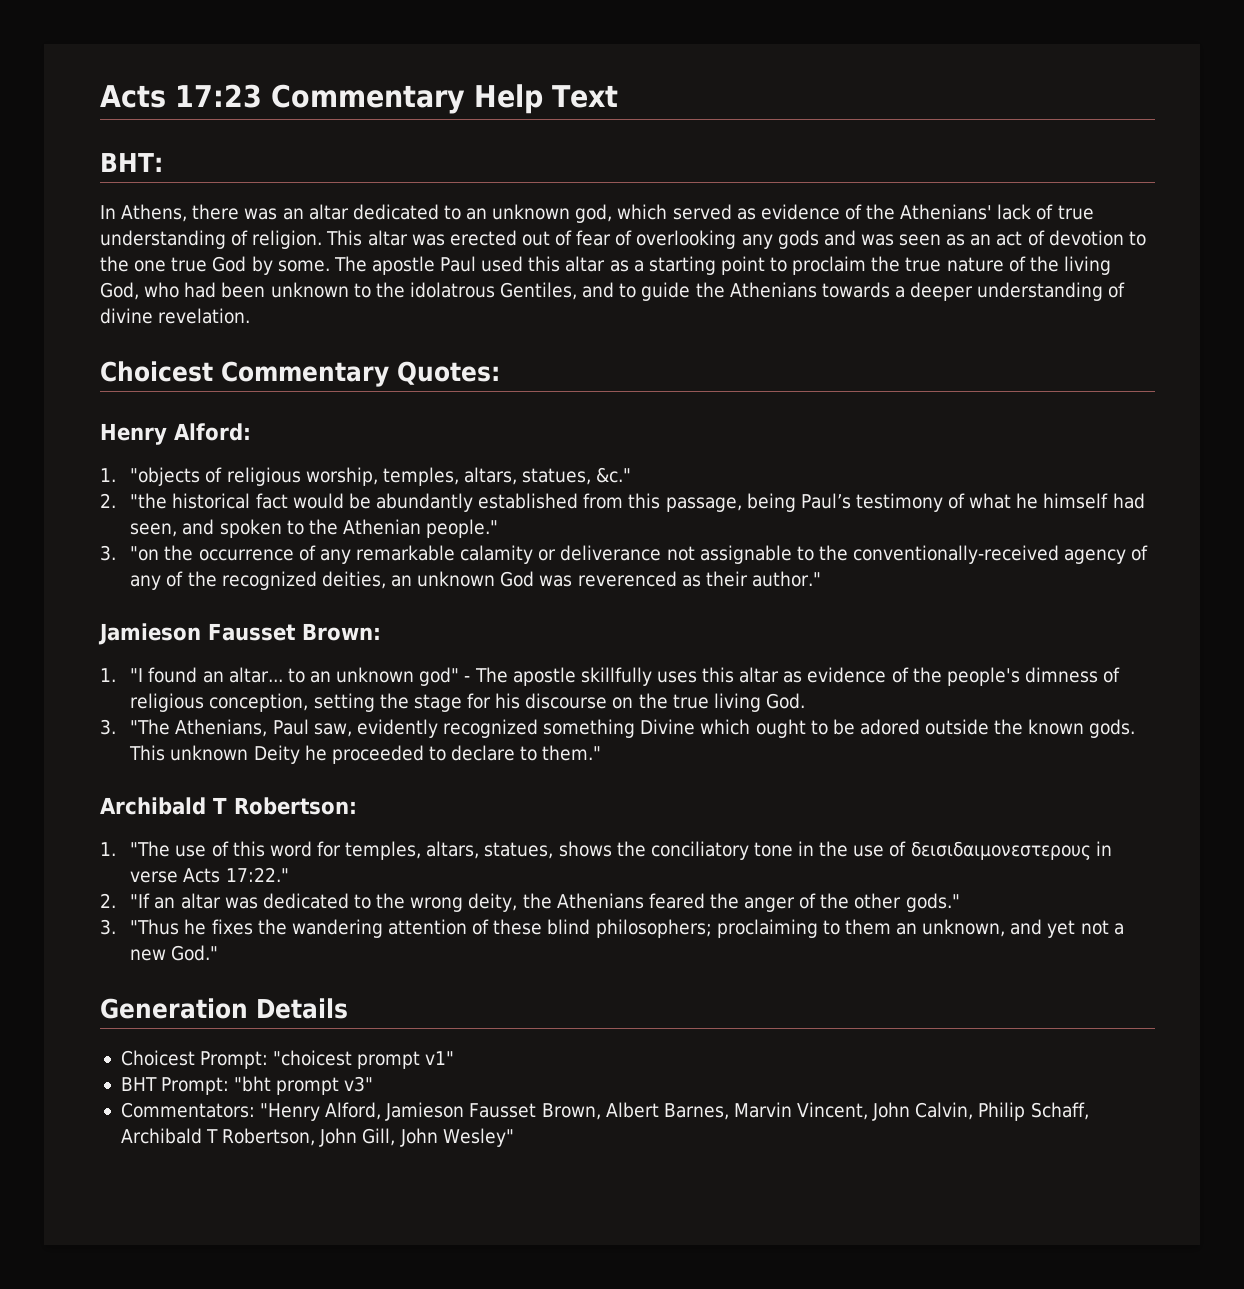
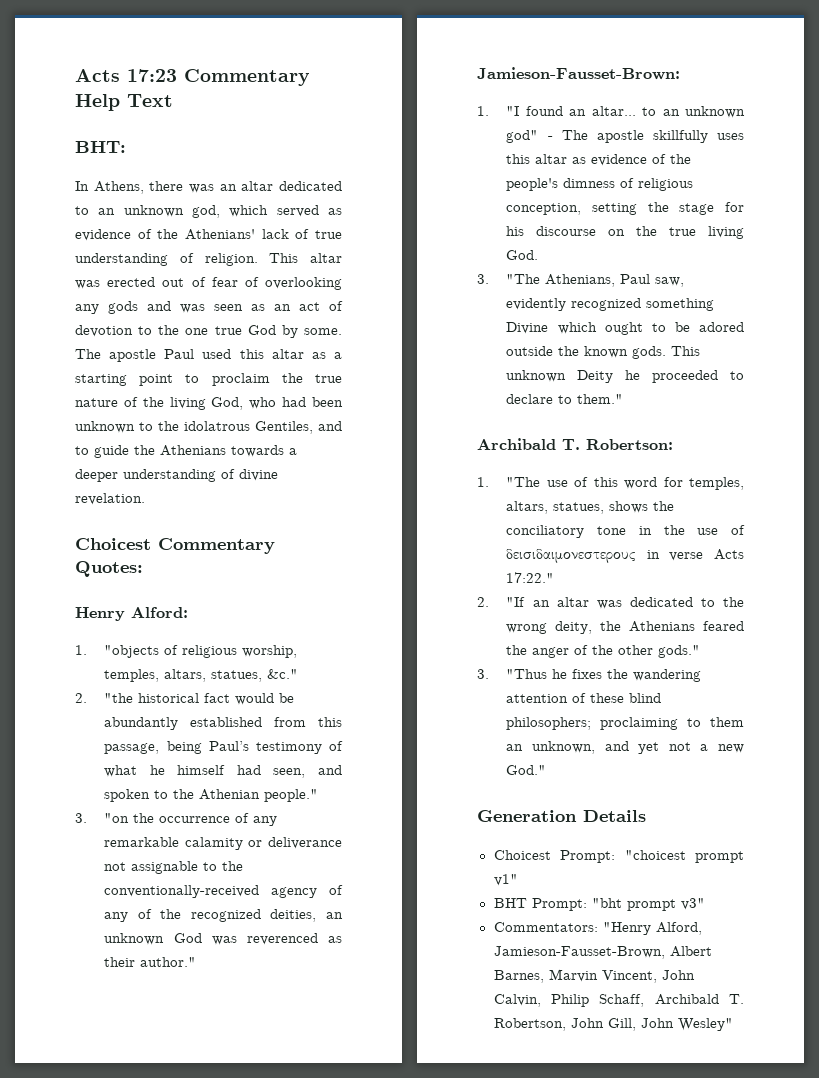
[98,623,381,645] Jamieson Fausset Brown: -> [477,67,680,80] Jamieson-Fausset-Brown:
[213,797,227,814] T -> [562,439,580,450] T.
[385,1102,601,1121] Jamieson Fausset Brown, -> [493,946,665,959] Jamieson-Fausset-Brown,
[206,1129,219,1143] T -> [729,994,744,1004] T.

